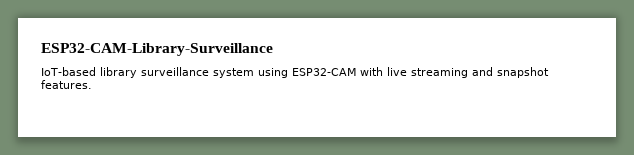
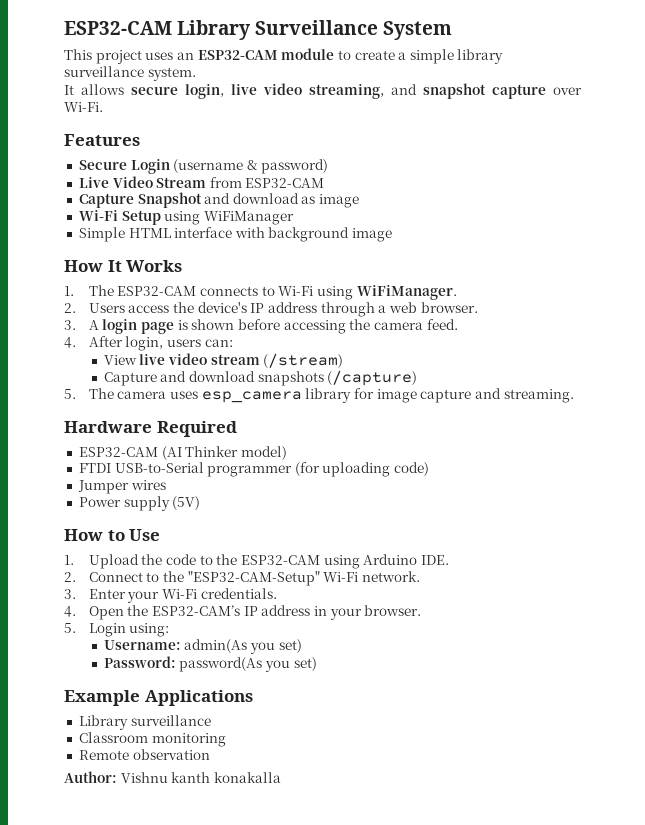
[41,43,273,56] [41,67,549,78] [41,80,92,89] ESP32-CAM-Library-Surveillance // IoT-based library surveillance system using ESP32-CAM with live streaming and snapshot features. -> [64,20,453,40] [64,48,504,64] [64,66,196,81] [64,83,582,99] [64,102,103,112] [64,134,140,146] [78,159,329,174] [78,176,325,188] [78,192,360,208] [78,210,294,225] [78,227,393,242] [64,260,183,272] [64,285,457,300] [64,302,478,317] [64,319,458,334] [64,336,233,351] [103,353,344,368] [103,370,418,386] [64,388,574,403] [64,421,237,437] [78,446,287,460] [78,462,430,477] [77,480,166,494] [78,496,201,511] [64,529,161,541] [64,554,449,569] [64,571,421,586] [64,588,277,603] [64,605,422,620] [64,623,170,637] [103,639,302,654] [103,656,317,672] [64,690,253,706] [78,715,211,730] [78,732,226,747] [78,749,210,760] [64,771,281,783] ESP32-CAM Library Surveillance System // This project uses an ESP32-CAM module to create a simple library surveillance system. // It allows secure login, live video streaming, and snapshot capture over Wi-Fi. // Features // Secure Login (username & password) // Live Video Stream from ESP32-CAM // Capture Snapshot and download as image // Wi-Fi Setup using WiFiManager // Simple HTML interface with background image // How It Works // 1. The ESP32-CAM connects to Wi-Fi using WiFiManager. // 2. Users access the device's IP address through a web browser. // 3. A login page is shown before accessing the camera feed. // 4. After login, users can: // View live video stream (/stream) // Capture and download snapshots (/capture) // 5. The camera uses esp_camera library for image capture and streaming. // Hardware Required // ESP32-CAM (AI Thinker model) // FTDI USB-to-Serial programmer (for uploading code) // Jumper wires // Power supply (5V) // How to Use // 1. Upload the code to the ESP32-CAM using Arduino IDE. // 2. Connect to the "ESP32-CAM-Setup" Wi-Fi network. // 3. Enter your Wi-Fi credentials. // 4. Open the ESP32-CAM’s IP address in your browser. // 5. Login using: // Username: admin(As you set) // Password: password(As you set) // Example Applications // Library surveillance // Classroom monitoring // Remote observation // Author: Vishnu kanth konakalla

